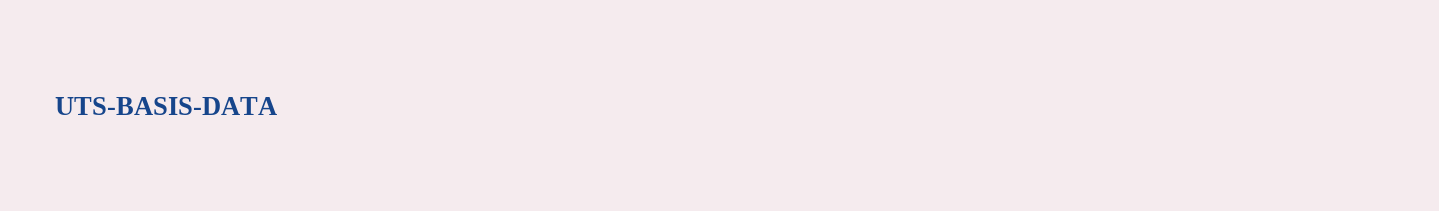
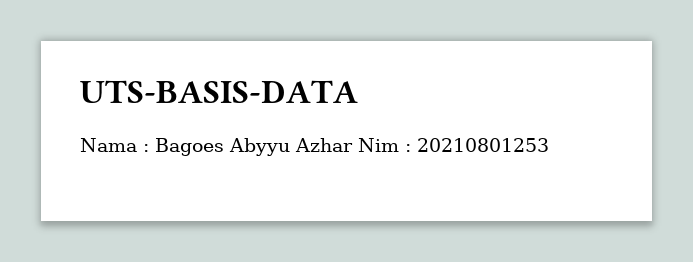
(277, 106) none -> [80,138,549,156] // Nama : Bagoes Abyyu Azhar Nim : 20210801253

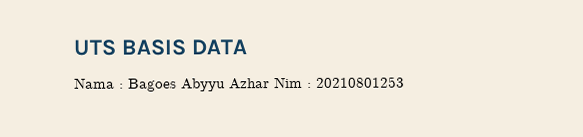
[80,80,358,103] UTS-BASIS-DATA -> [73,39,248,56] UTS BASIS DATA

